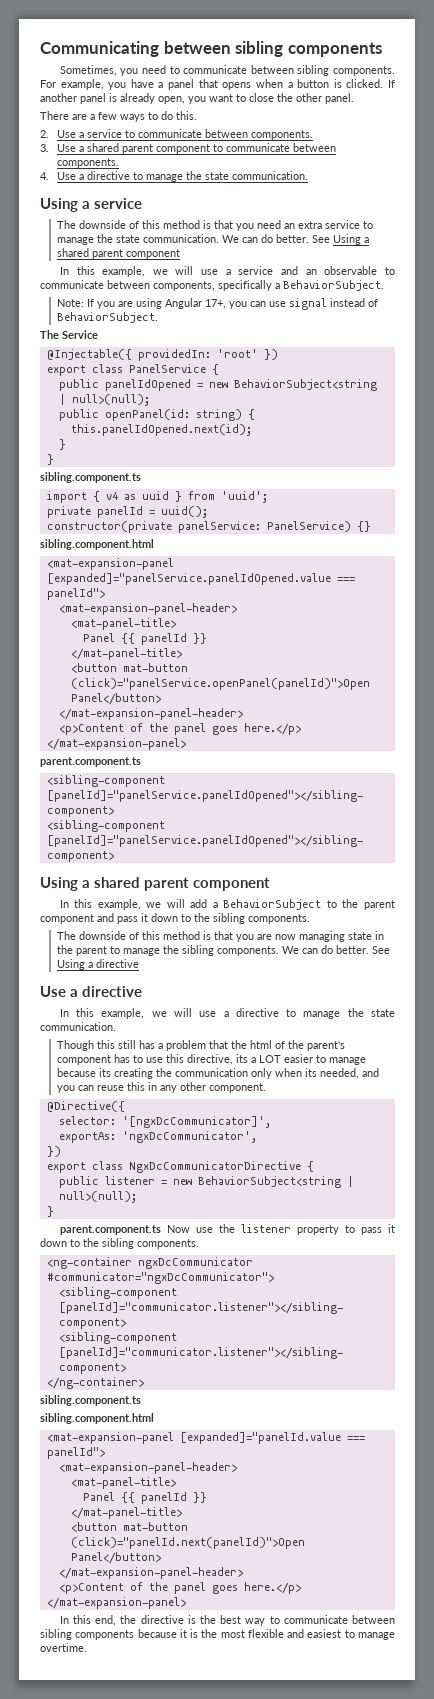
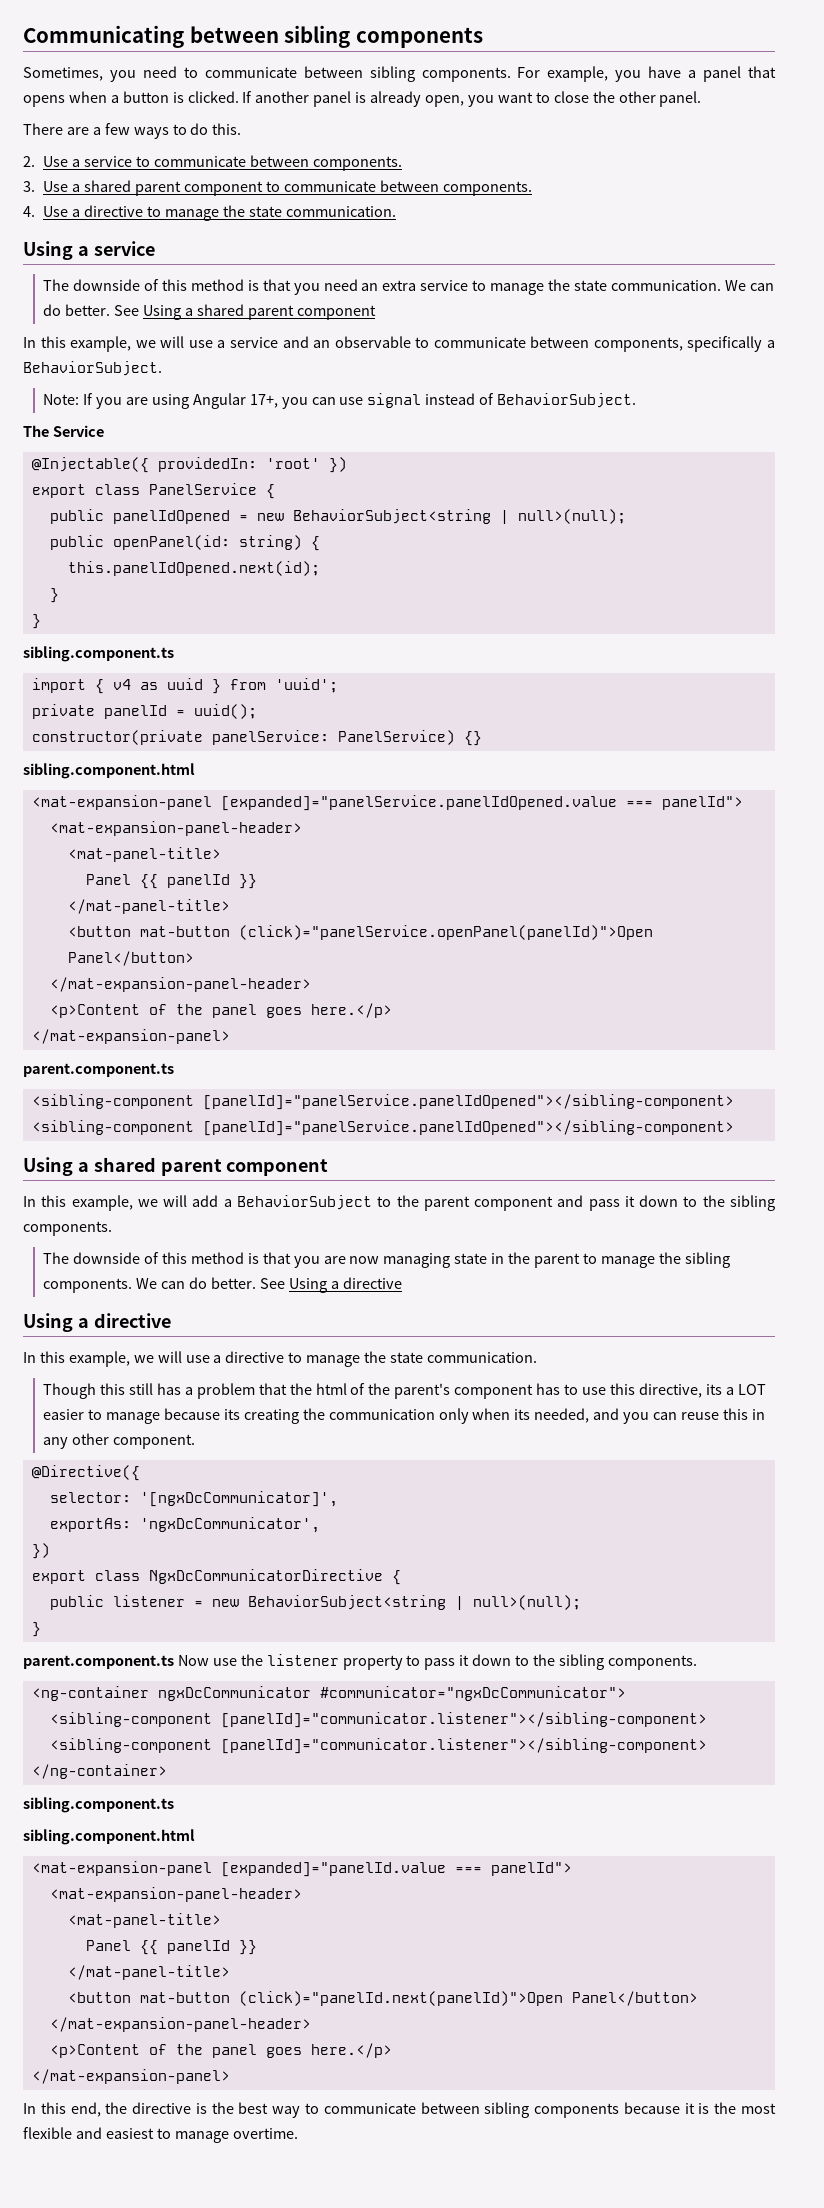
[40,986,66,997] Use -> [23,1313,73,1332] Using

